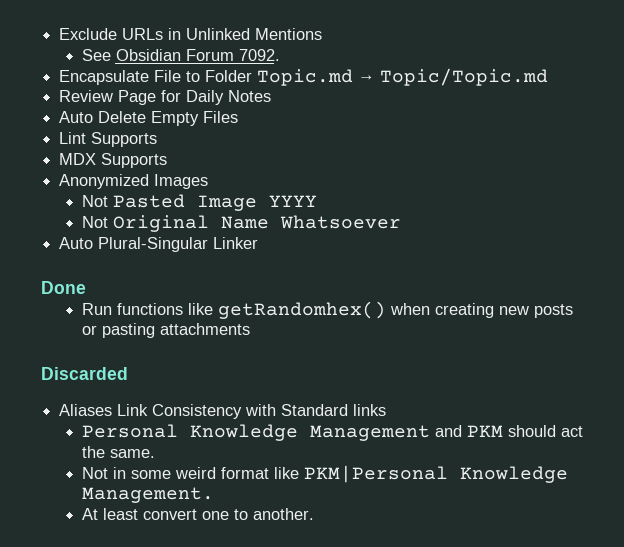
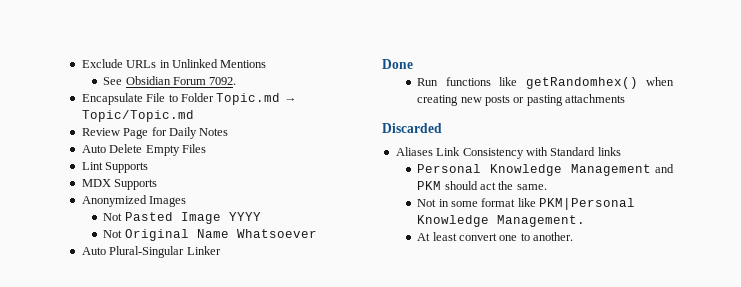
[174,467,216,479] weird -> (478, 204) none

